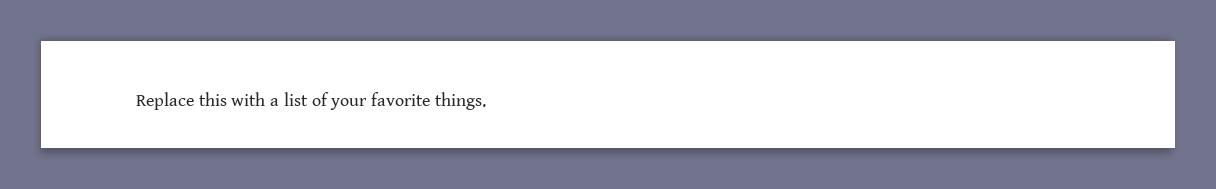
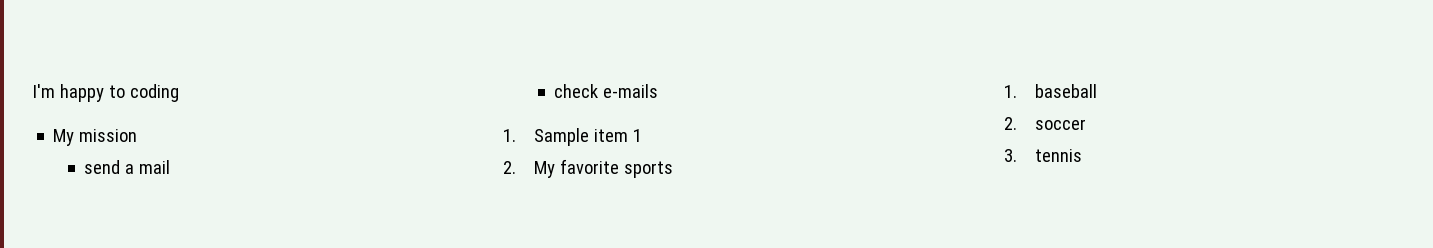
[136,92,486,110] Replace this with a list of your favorite things. -> [33,84,179,102] [53,129,138,146] [84,160,171,174] [554,84,659,98] [503,128,643,146] [503,159,674,178] [1004,84,1098,98] [1004,117,1087,130] [1004,149,1083,162] I'm happy to coding // My mission // send a mail // check e-mails // 1. Sample item 1 // 2. My favorite sports // 1. baseball // 2. soccer // 3. tennis

